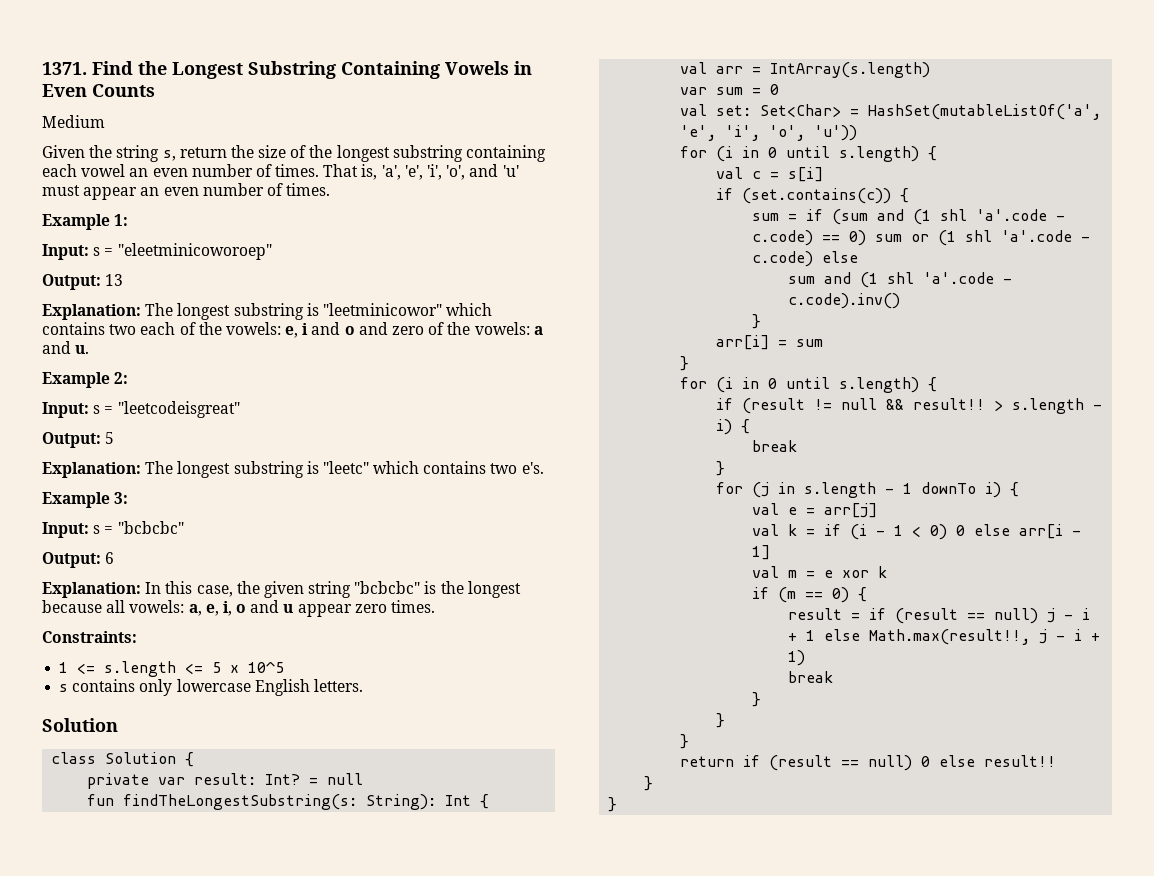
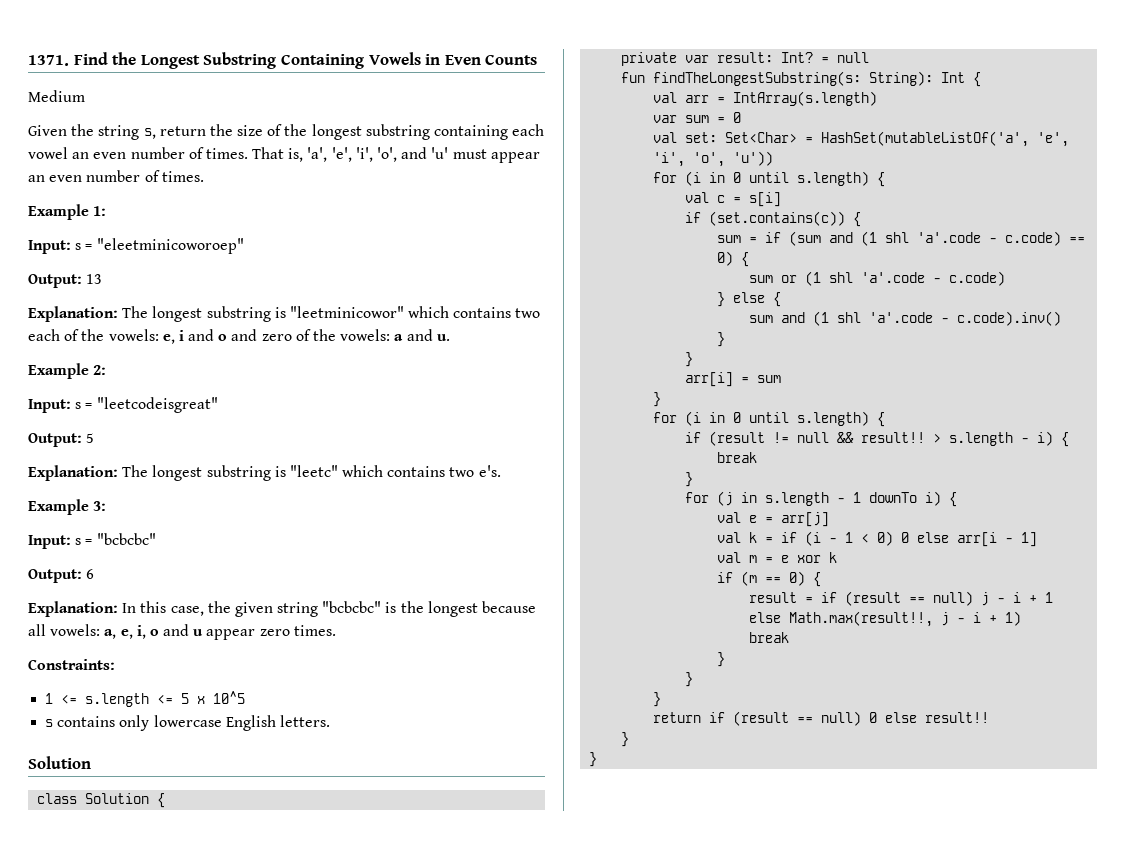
(867, 238) none -> [741,252,750,267] { //
[822,251,859,263] else -> [717,292,782,307] // } else {
(762, 321) none -> [685,352,694,367] // }

